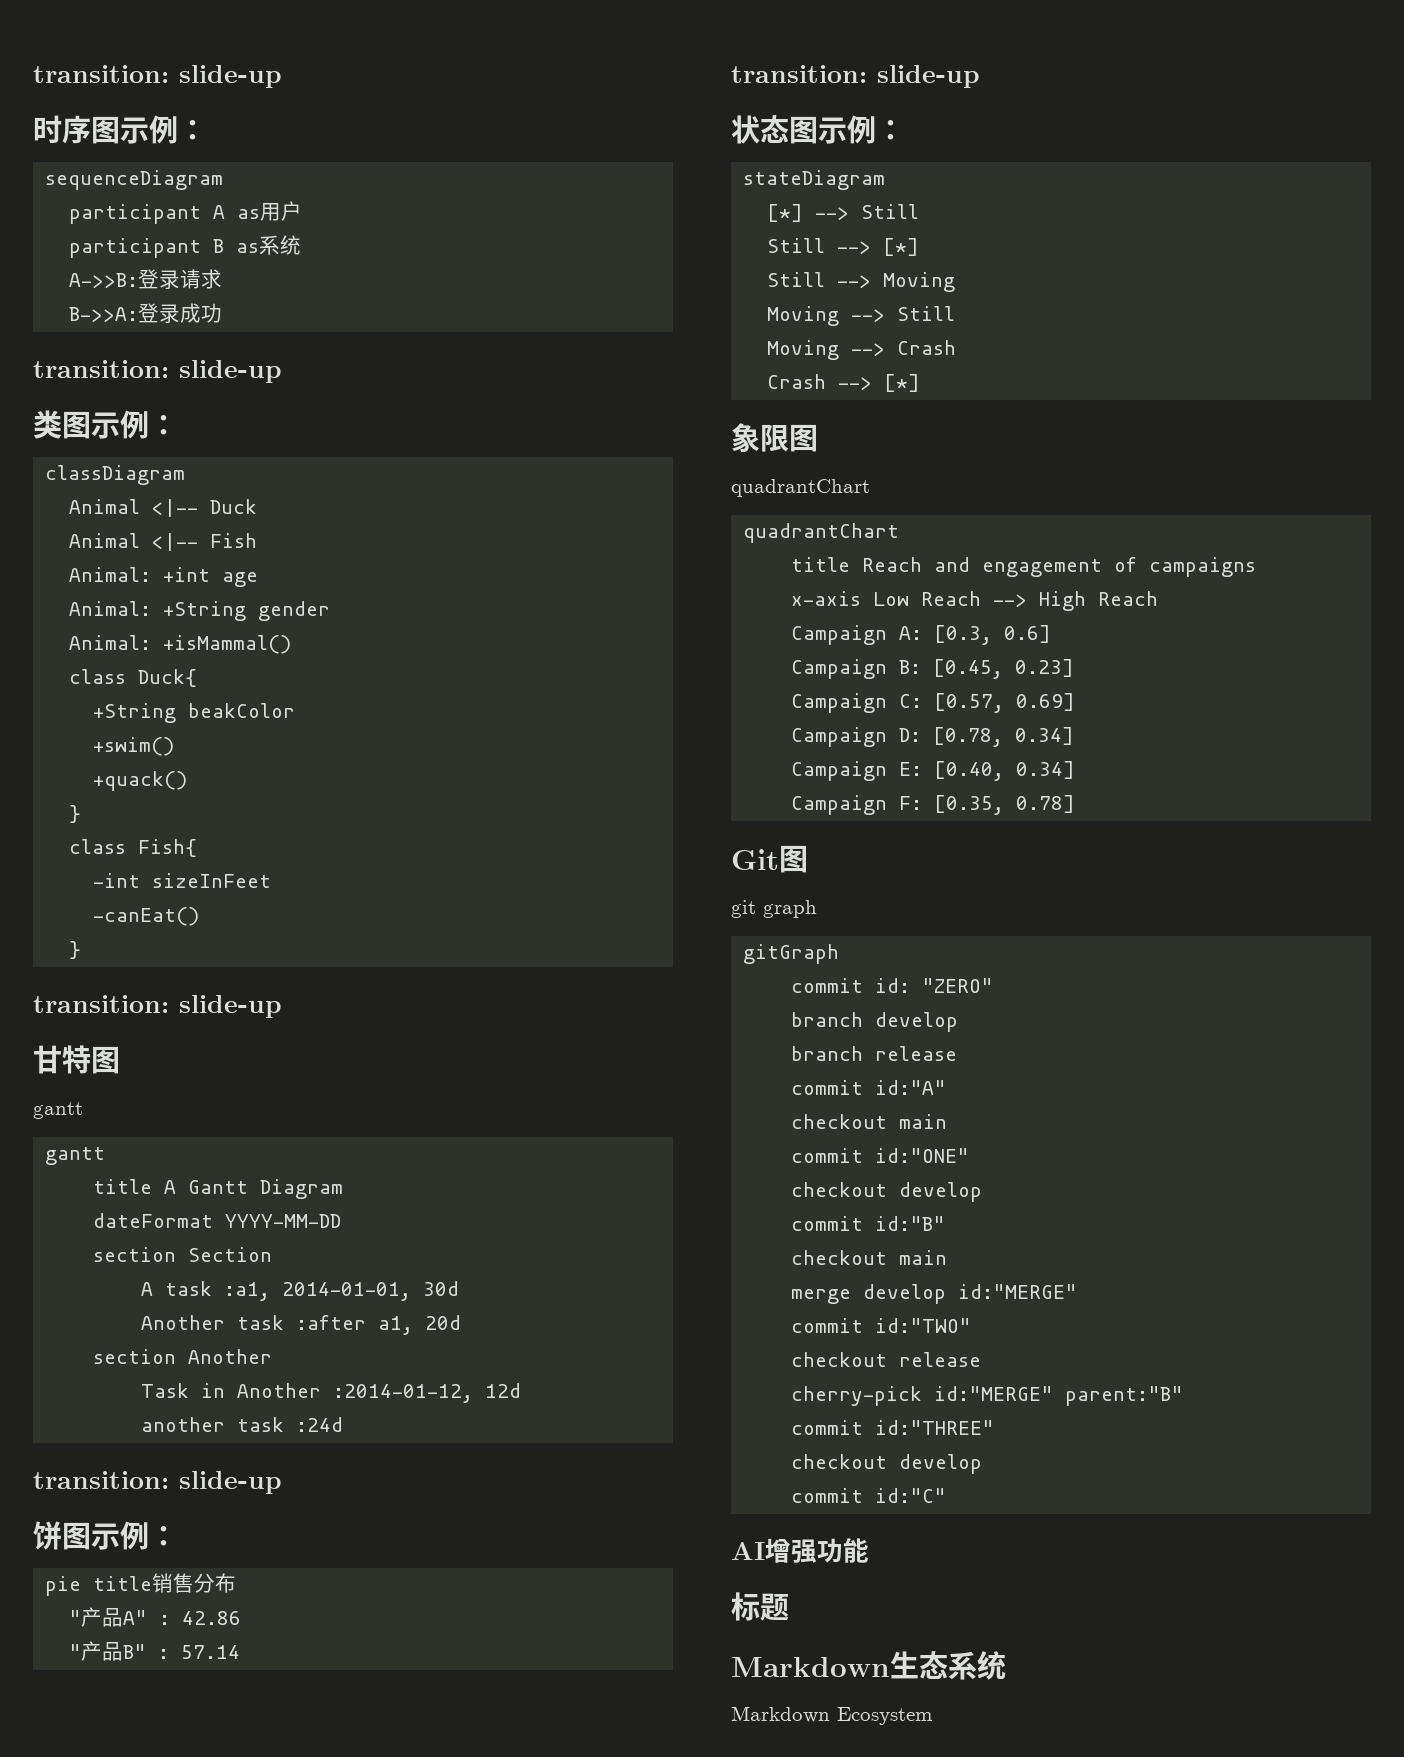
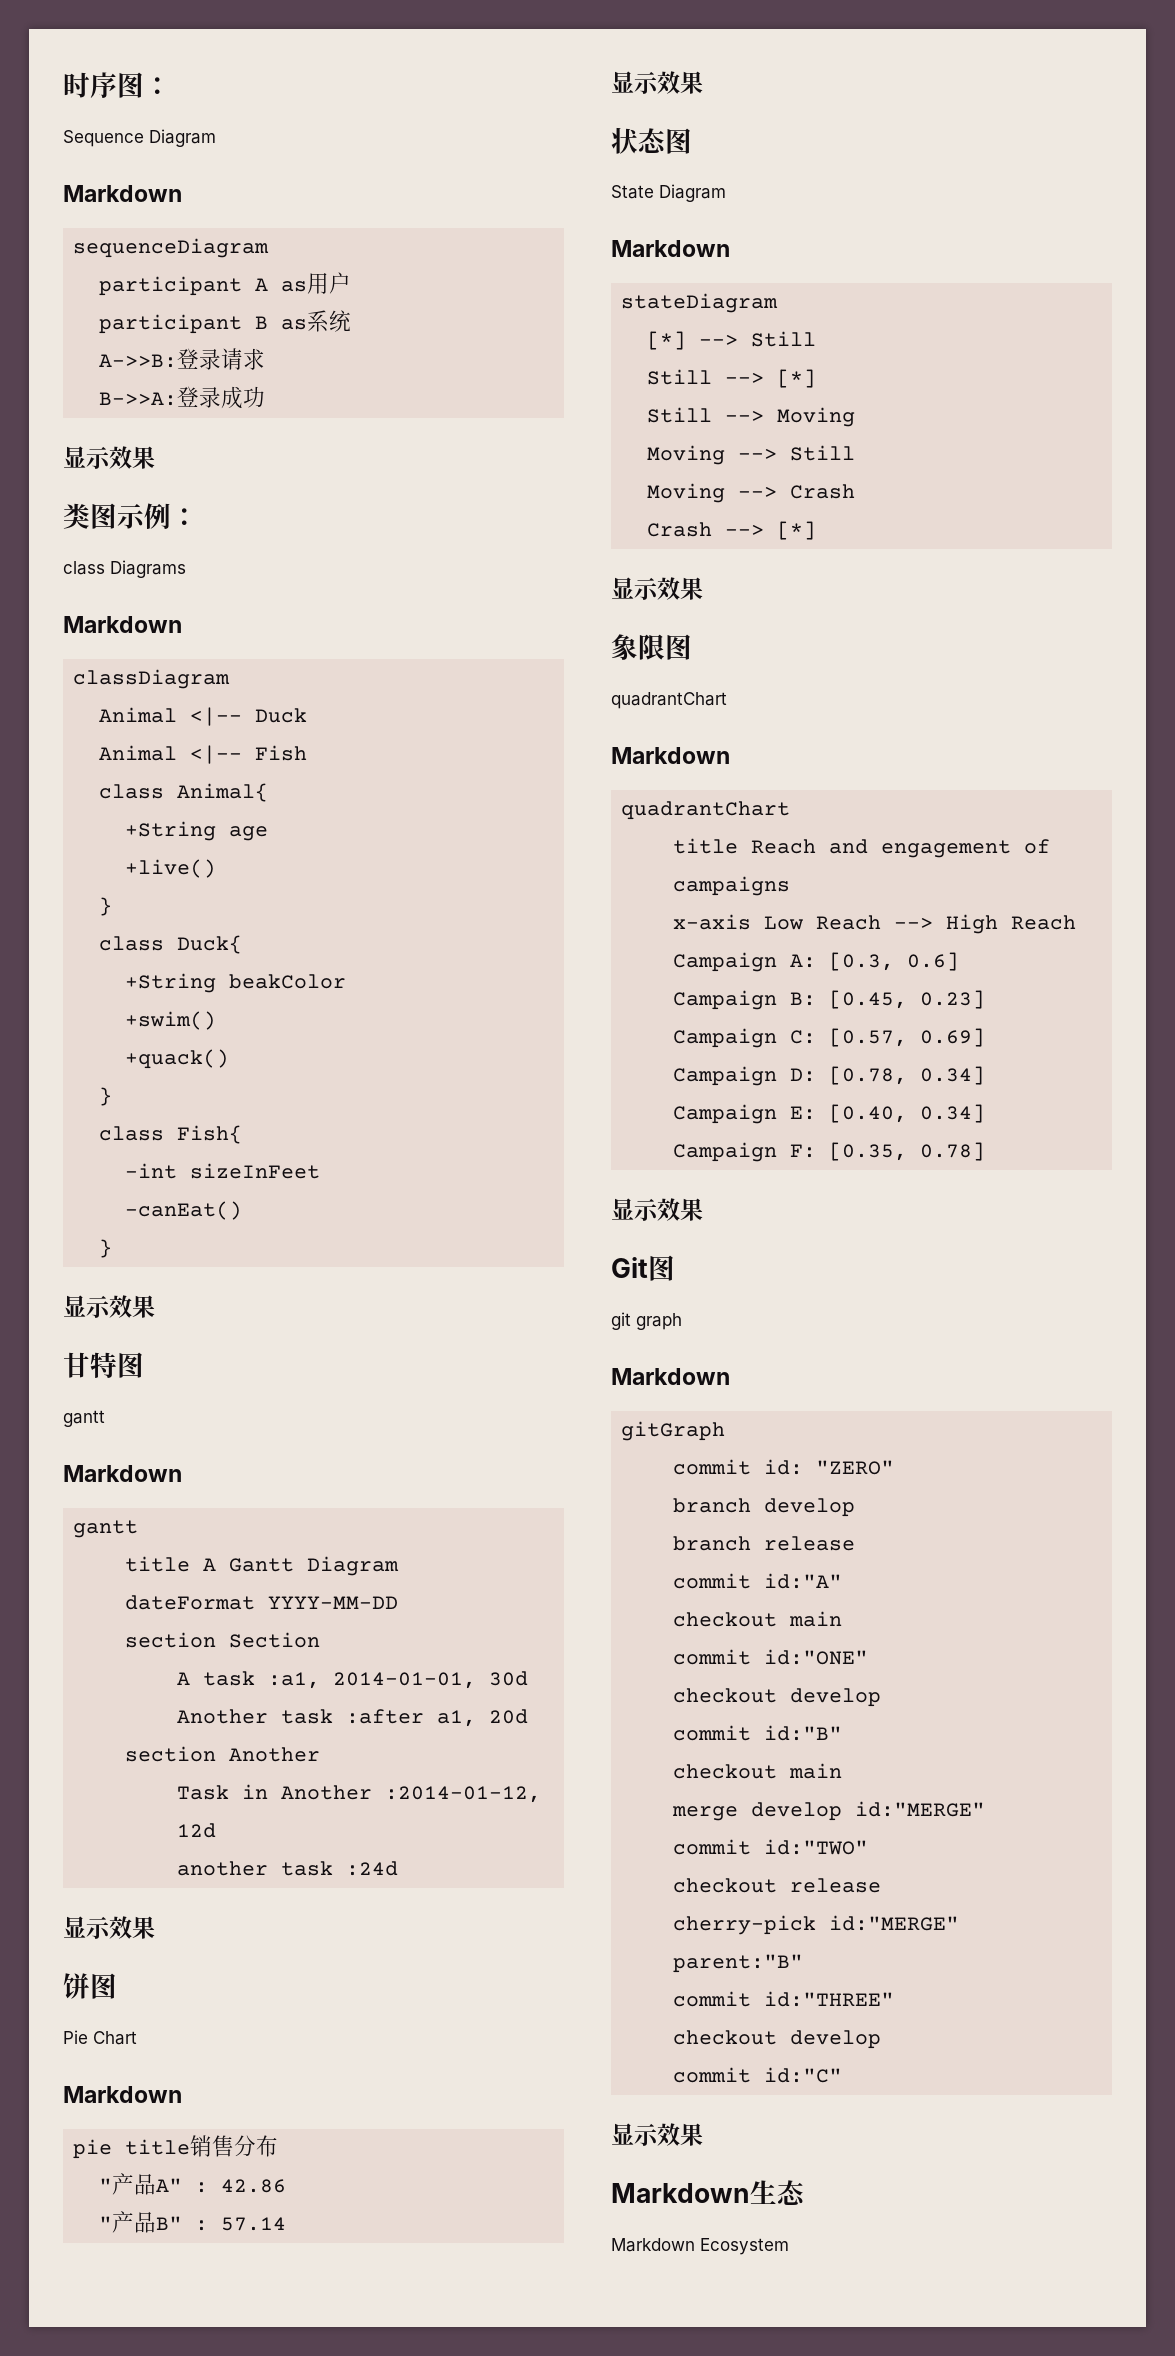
[33,65,282,88] [33,115,207,144] transition: slide-up // 时序图示例： -> [63,72,171,98] [63,129,216,147] [63,185,182,202] 时序图： // Sequence Diagram // Markdown
[33,360,282,383] transition: slide-up -> [63,446,155,469] 显示效果
(178, 425) none -> [63,560,186,578] [63,616,182,633] // class Diagrams // Markdown
[69,567,259,587] [69,601,331,621] [69,635,292,654] Animal: +int age // Animal: +String gender // Animal: +isMammal() -> [99,783,269,802] [125,821,269,841] [125,859,217,878] [99,897,113,916] class Animal{ // +String age // +live() // }
[33,995,282,1018] transition: slide-up -> [63,1295,155,1318] 显示效果
(83, 1110) none -> [63,1465,182,1482] // Markdown
[33,1471,282,1494] transition: slide-up -> [63,1916,155,1939] 显示效果
[91,1521,178,1550] 示例： -> [63,2030,137,2045] [63,2086,182,2103] // Pie Chart // Markdown
[731,65,980,88] transition: slide-up -> [611,71,703,94] 显示效果
[818,115,905,144] 示例： -> [611,184,726,202] [611,240,730,257] // State Diagram // Markdown
(921, 383) none -> [611,577,703,600] // 显示效果
(870, 488) none -> [611,747,730,764] // Markdown
(1076, 804) none -> [611,1198,703,1221] // 显示效果
(817, 909) none -> [611,1368,730,1385] // Markdown
[731,1538,869,1563] [731,1592,789,1621] AI增强功能 // 标题 -> [611,2123,703,2146] 显示效果
[948,1651,1006,1680] 系统 -> (806, 2192) none

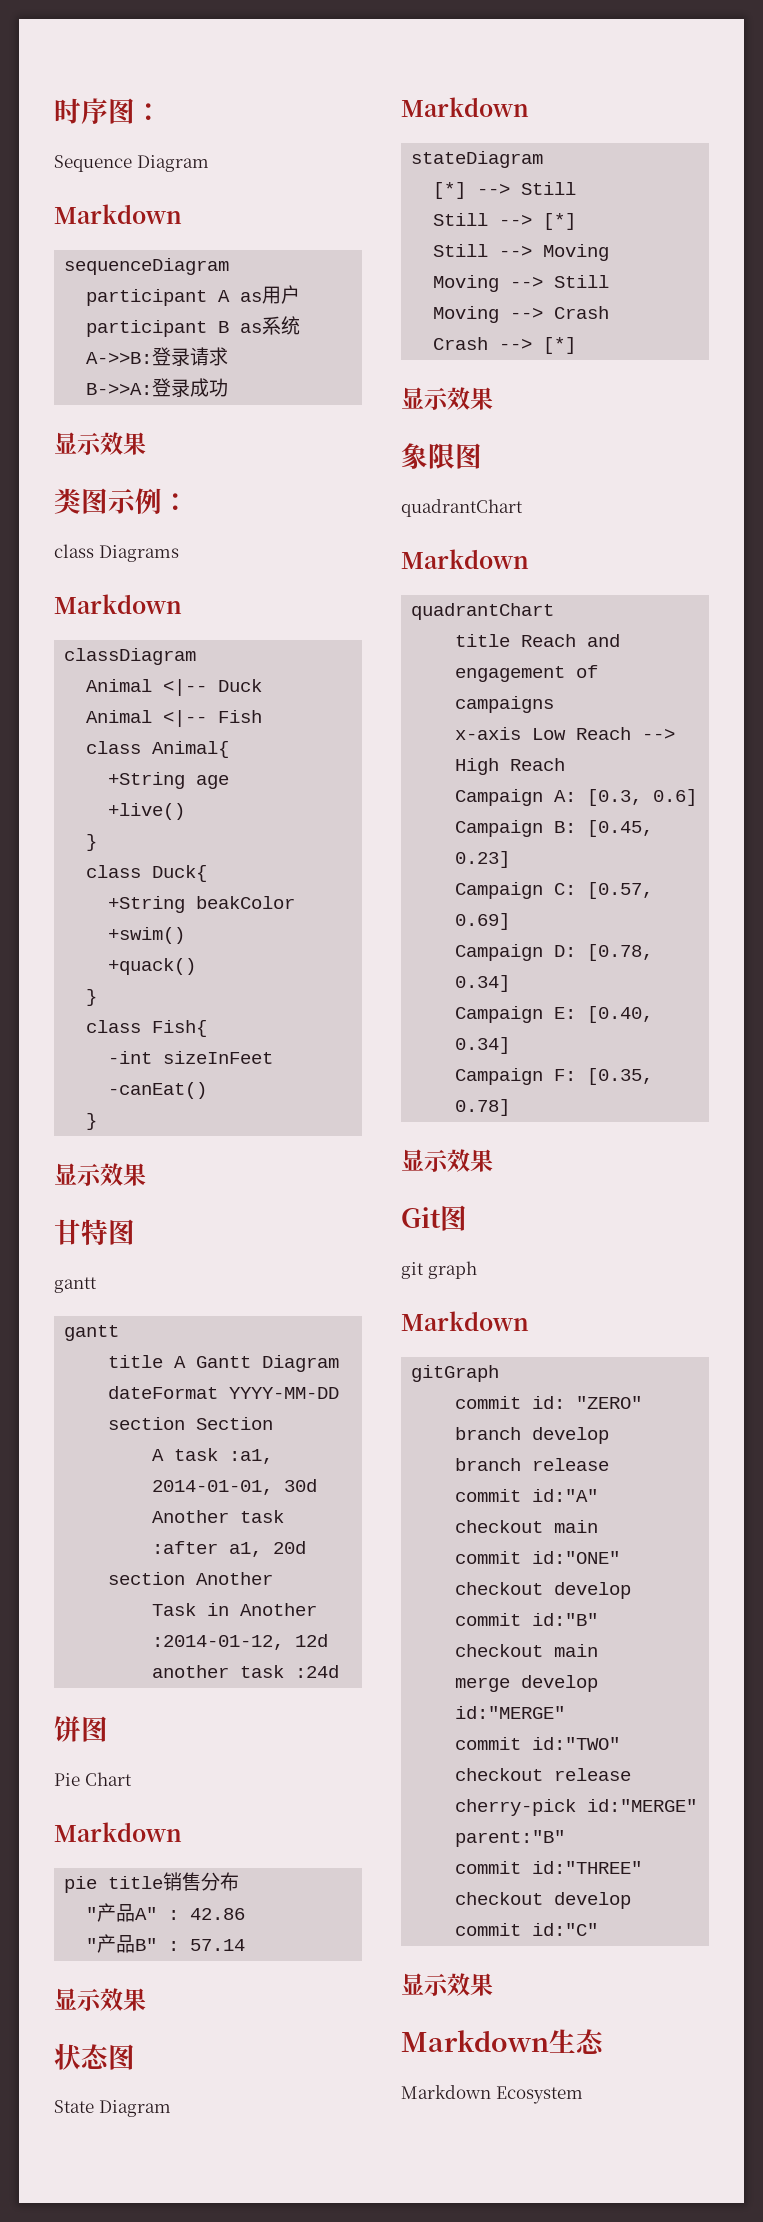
[63,1465,182,1482] // Markdown -> (97, 1285) none
[63,1916,155,1939] // 显示效果 -> (340, 1671) none

